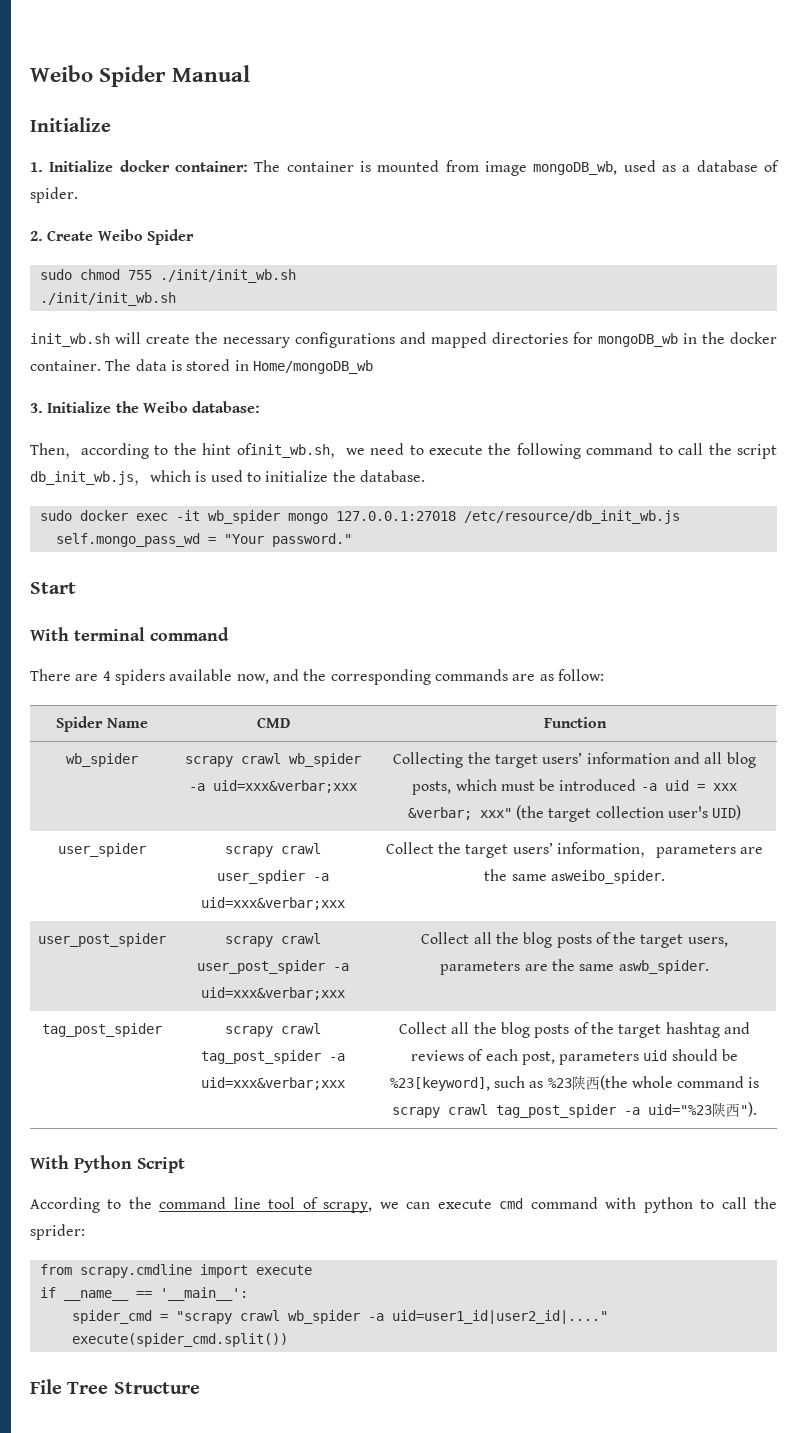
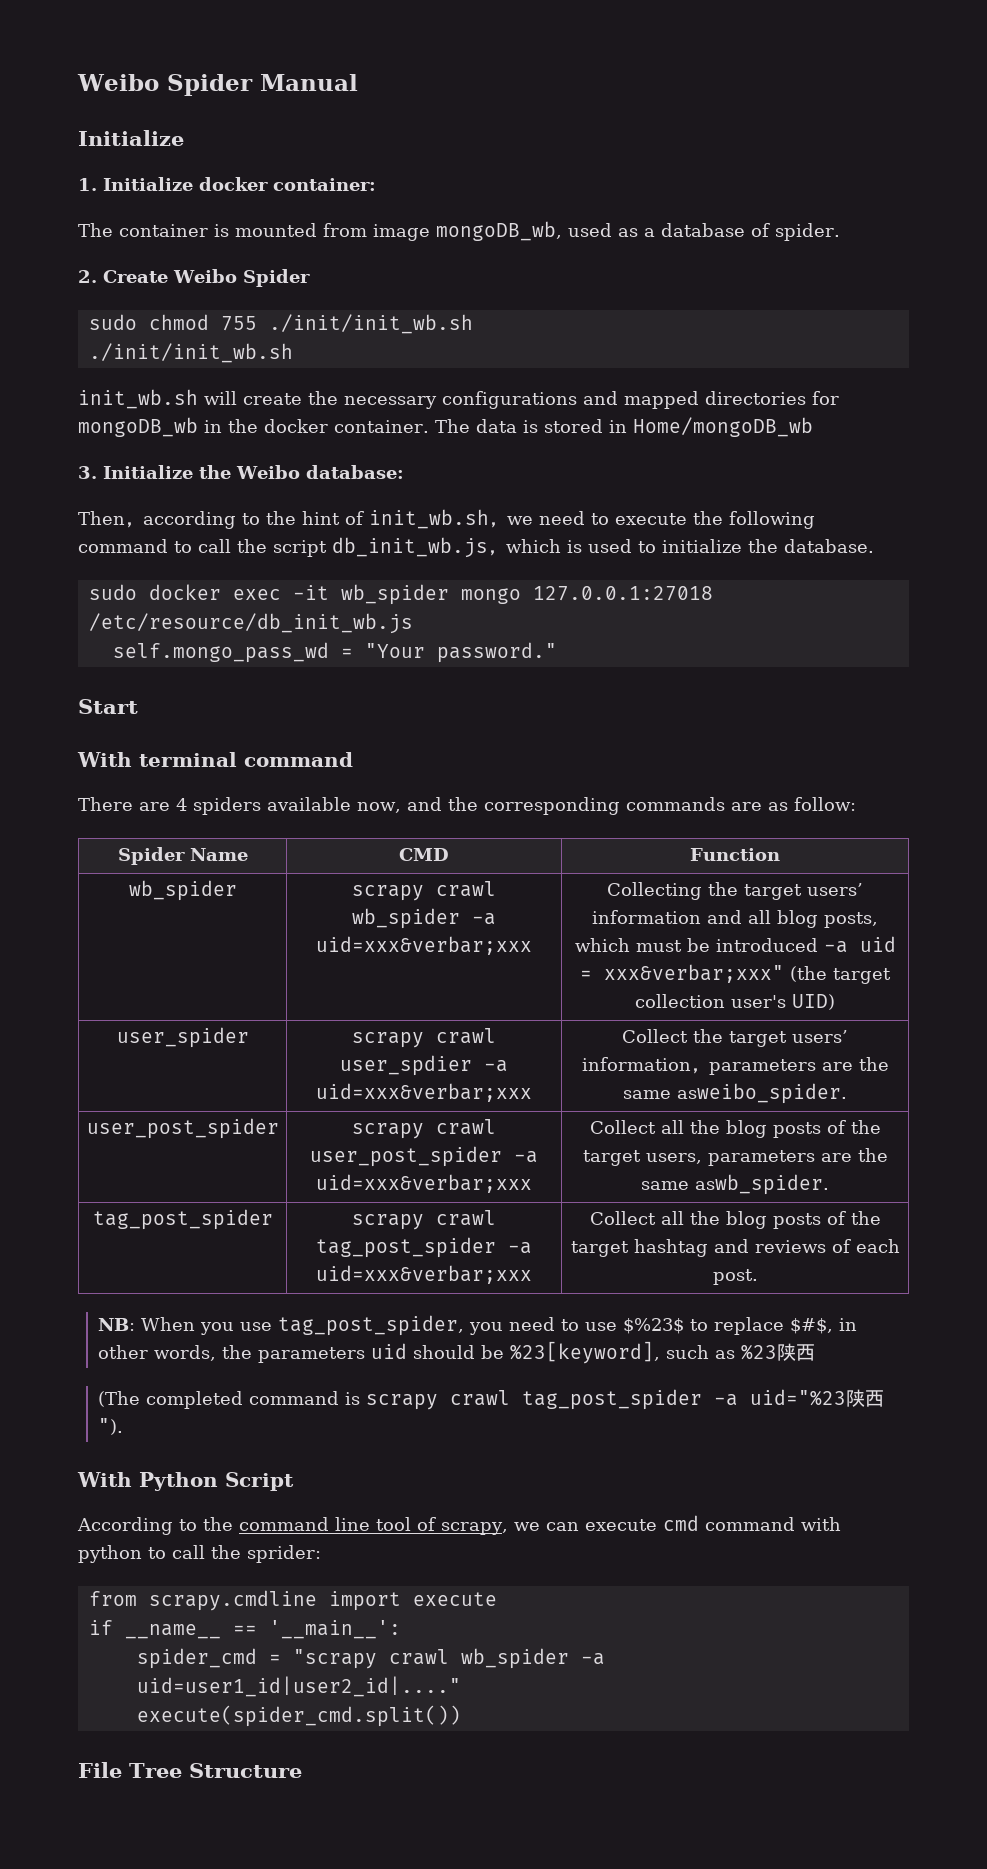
(249, 166) none -> (376, 184) //
[236,443,330,458] ofinit_wb.sh -> [345,509,489,529] of init_wb.sh
[712,783,737,791] [407,807,512,820] xxx &verbar; xxx" -> [604,964,784,983] xxx&verbar;xxx"
[521,1051,555,1065] post, -> [712,1269,758,1285] [98,1315,858,1336] [98,1345,253,1361] post. // NB: When you use tag_post_spider, you need to use $%23$ to replace $#$, in other words, the
[599,1075,673,1090] (the whole -> [98,1391,244,1409] // (The completed

